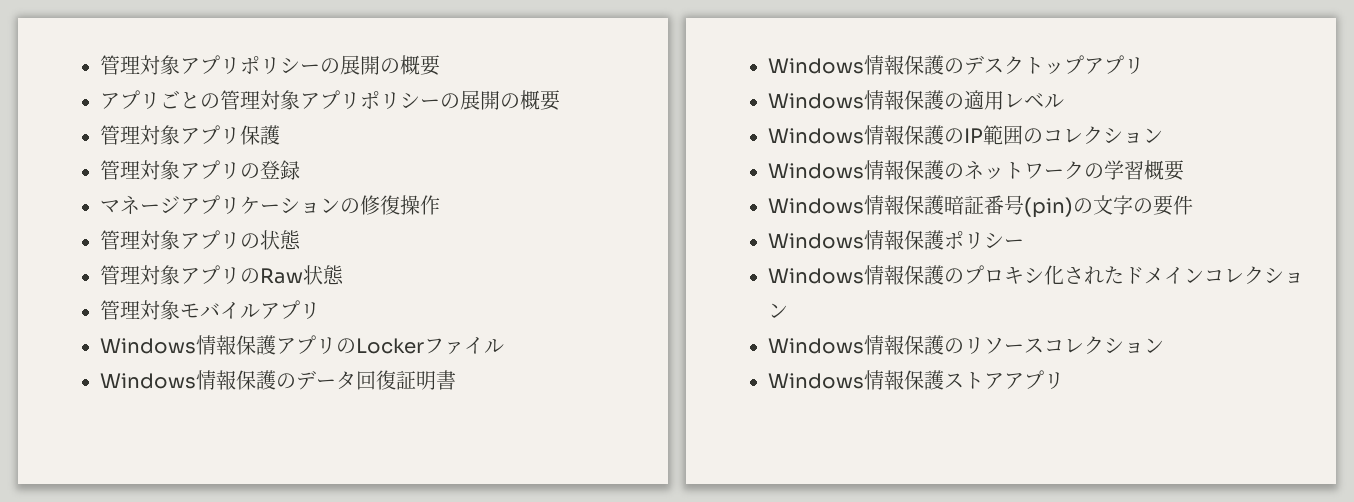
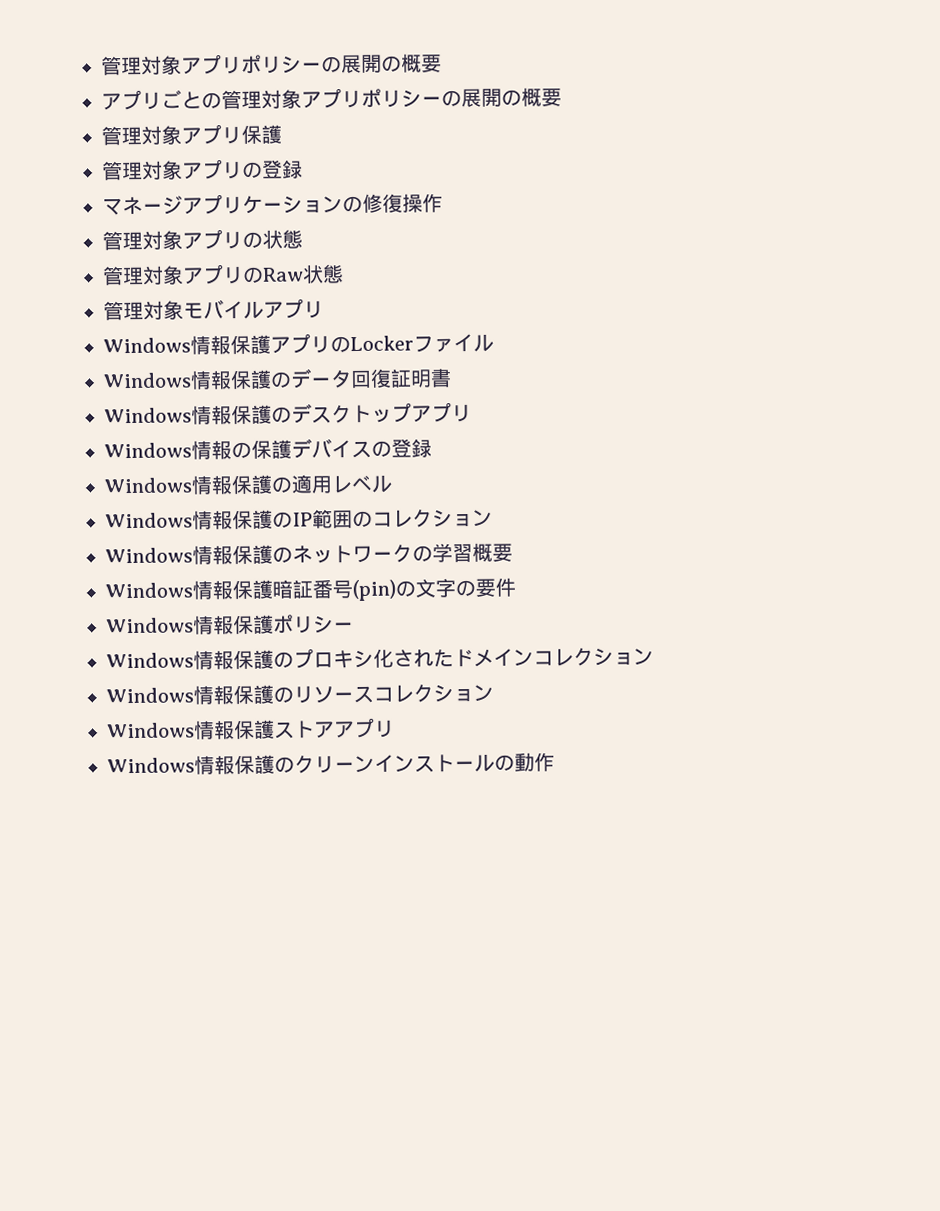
(1144, 65) none -> [104,438,432,460] // Windows情報の保護デバイスの登録
(1064, 380) none -> [107,752,555,775] // Windows情報保護のクリーンインストールの動作

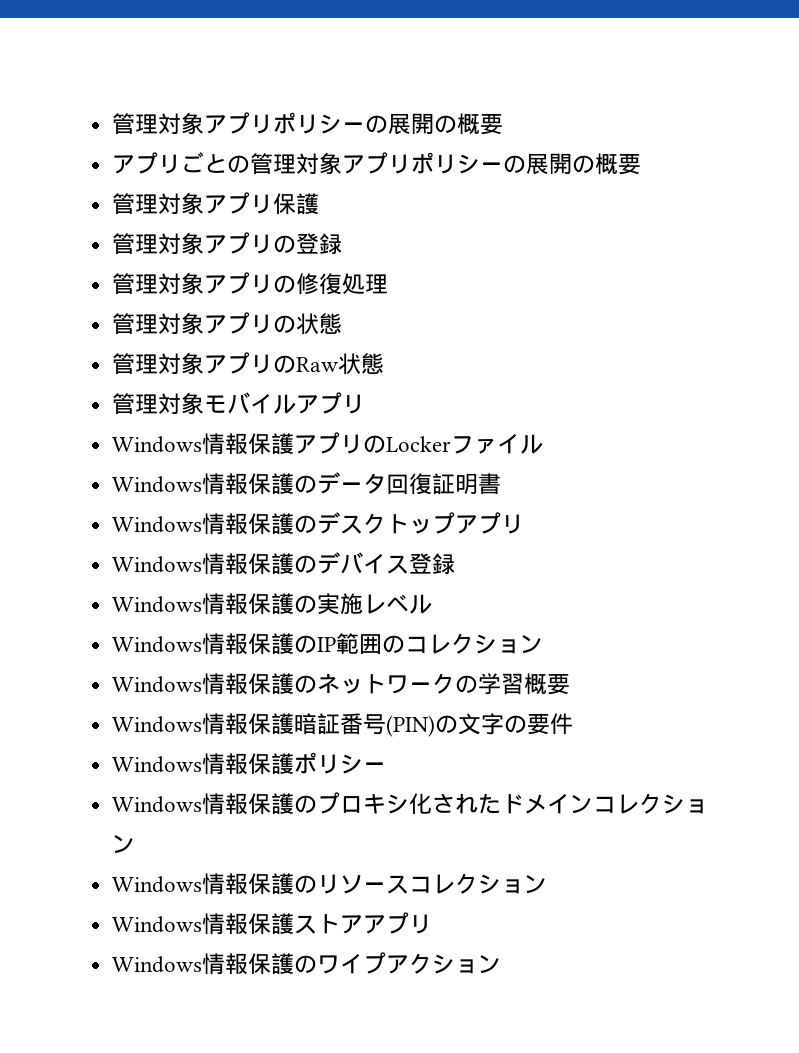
[102,193,443,216] マネージアプリケーションの修復操作 -> [112,272,389,295] 管理対象アプリの修復処理
[231,439,292,459] の保護 -> [248,553,318,575] 保護の
[371,440,392,457] の -> (410, 564) none
[291,474,332,494] 適用 -> [317,593,364,615] 実施
[352,579,396,602] (pin) -> [386,715,436,737] (PIN)
[294,752,555,774] クリーンインストールの動作 -> [317,952,502,974] ワイプアクション

